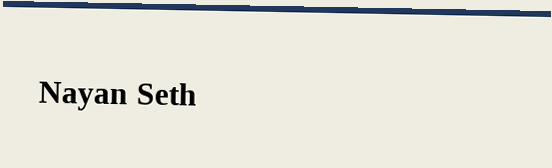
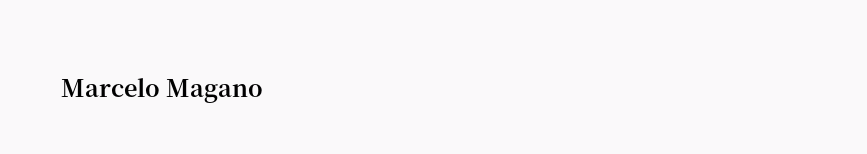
[38,81,197,112] Nayan Seth -> [61,78,264,103] Marcelo Magano

